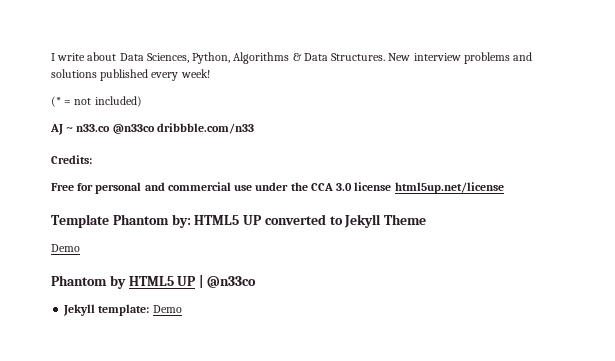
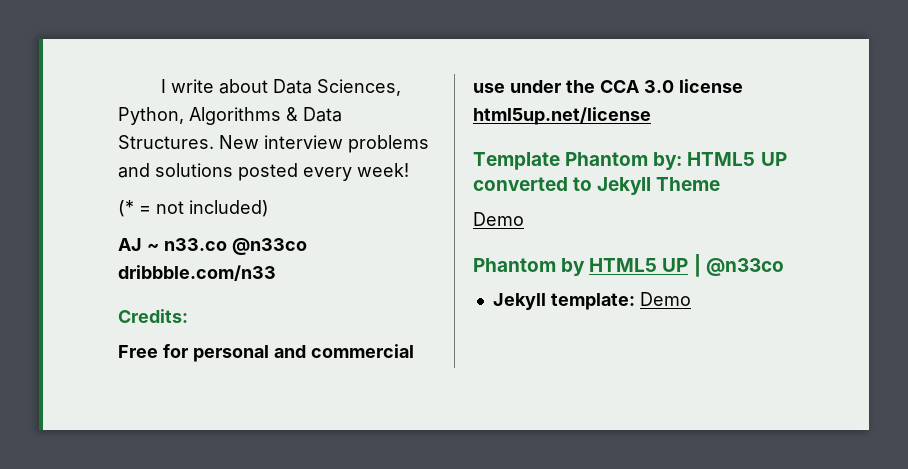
[100,69,149,81] published -> [238,163,298,181] posted

